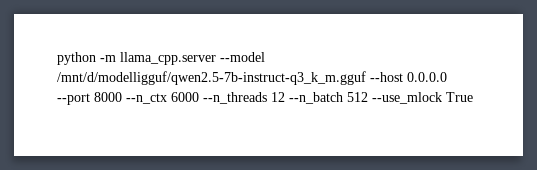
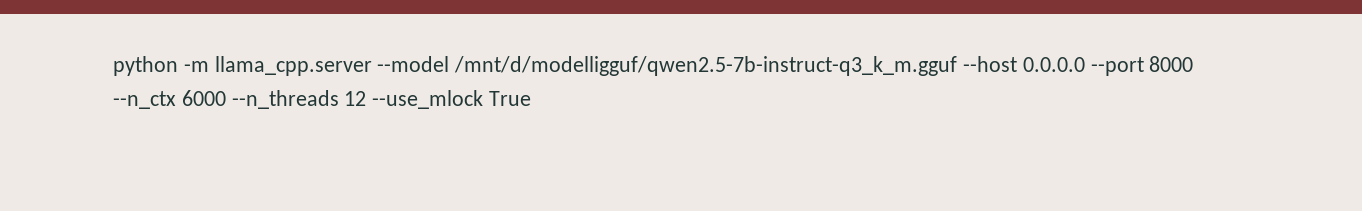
[289,92,368,104] --n_batch 512 -> (367, 98) none

